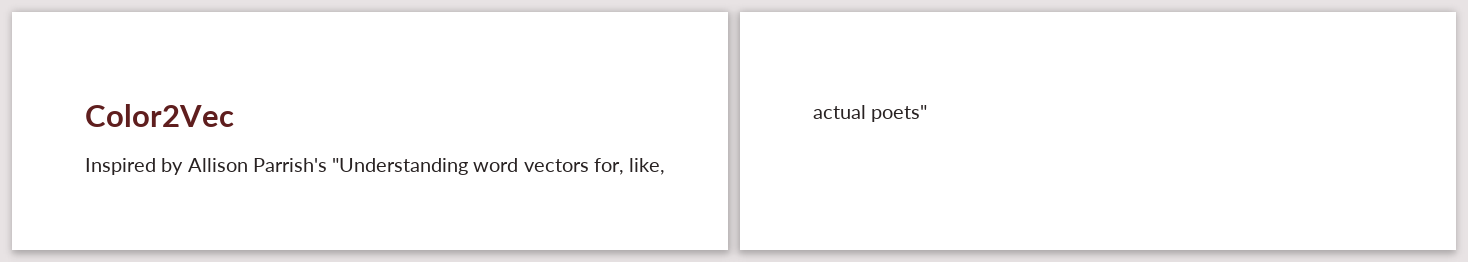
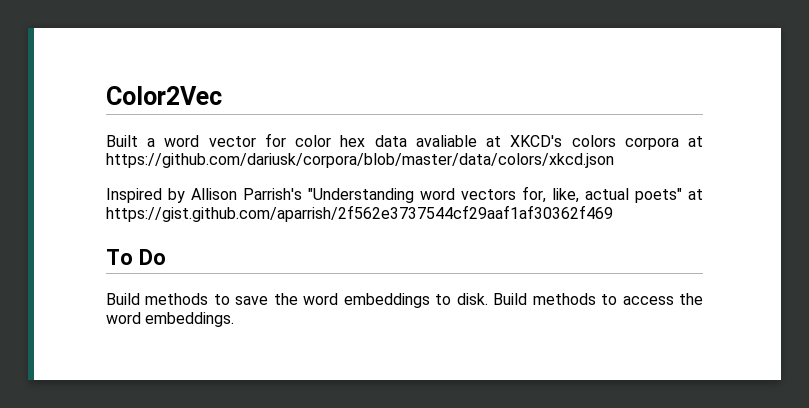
(234, 115) none -> [106,133,703,150] [106,153,614,168] // Built a word vector for color hex data avaliable at XKCD's colors corpora at https://github.com/dariusk/corpora/blob/master/data/colors/xkcd.json
(928, 113) none -> [688,189,703,200] [106,205,613,222] [106,249,166,265] [106,293,703,308] [106,312,235,327] at https://gist.github.com/aparrish/2f562e3737544cf29aaf1af30362f469 // To Do // Build methods to save the word embeddings to disk. Build methods to access the word embeddings.

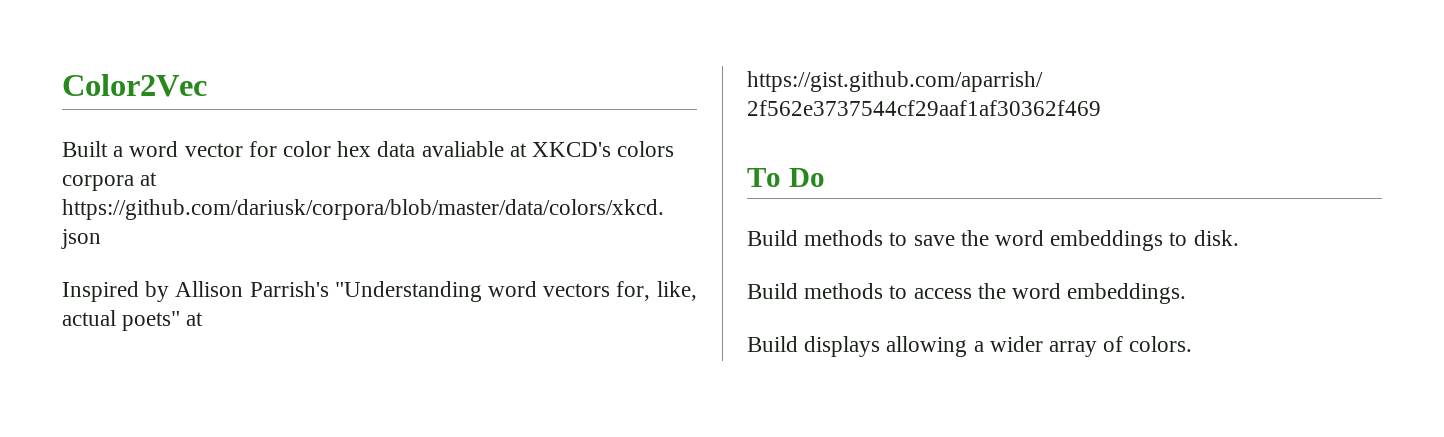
(488, 299) none -> (1239, 238) //
(235, 319) none -> [747,336,1193,357] // Build displays allowing a wider array of colors.

